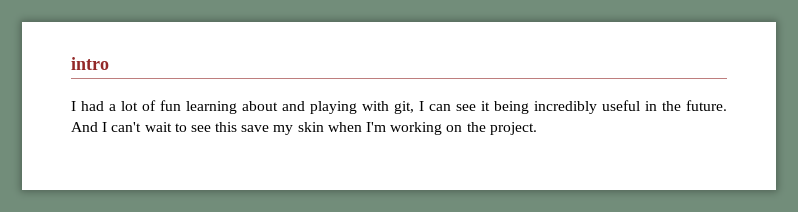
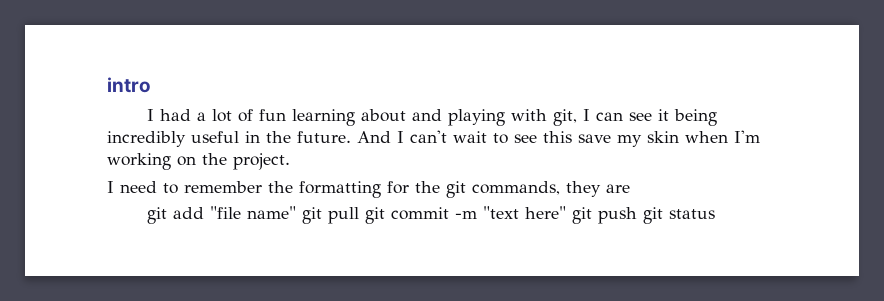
(537, 128) none -> [107,181,630,198] [146,206,715,224] // I need to remember the formatting for the git commands, they are // git add "file name" git pull git commit -m "text here" git push git status

